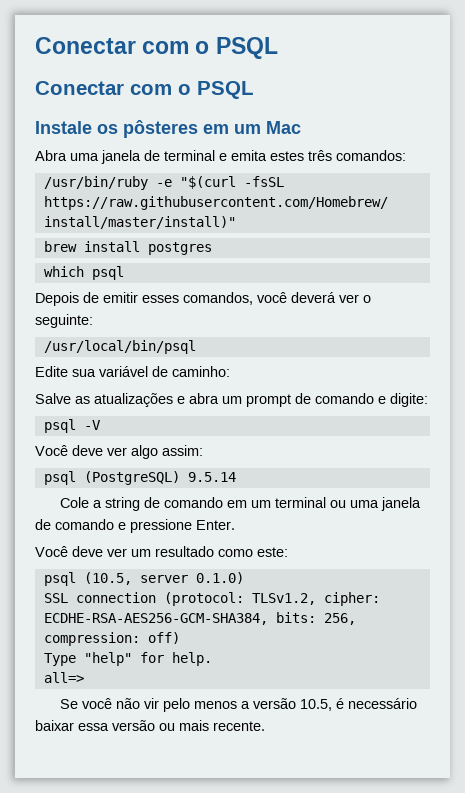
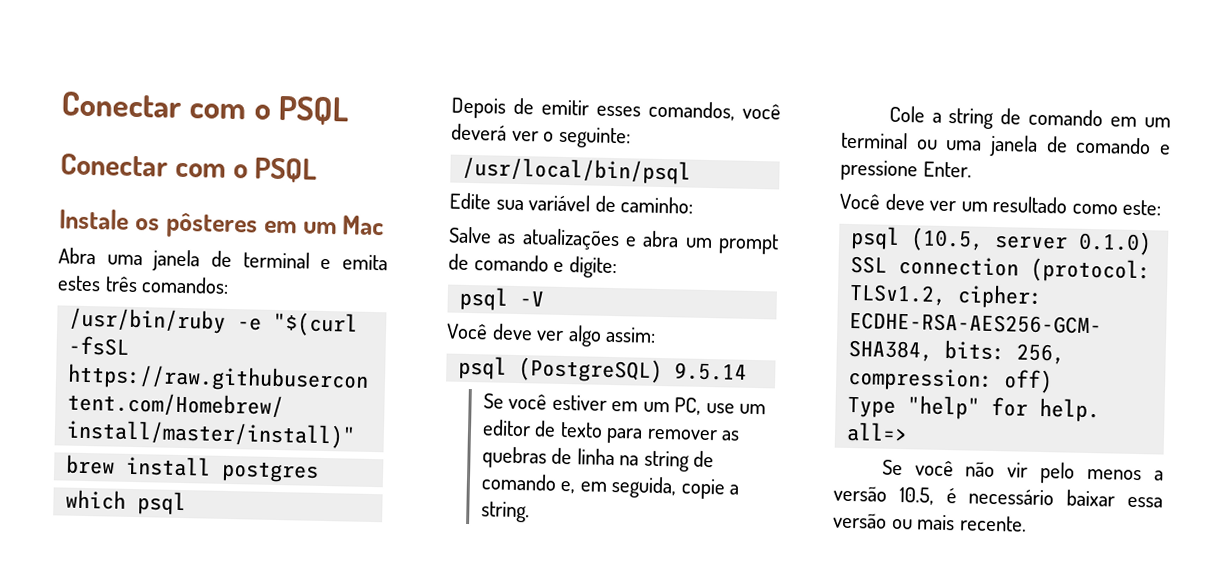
(236, 477) none -> [482,393,767,415] [481,419,741,444] [481,446,715,472] [480,473,740,500] [480,501,530,523] // Se você estiver em um PC, use um editor de texto para remover as quebras de linha na string de comando e, em seguida, copie a string.

